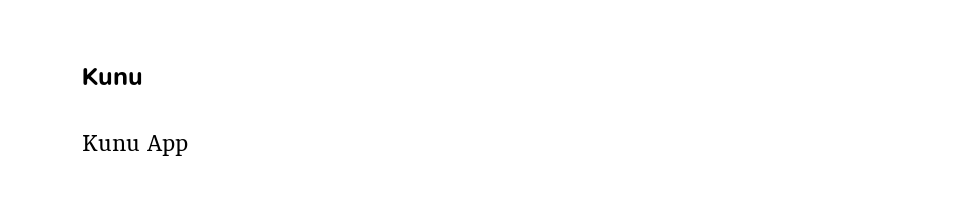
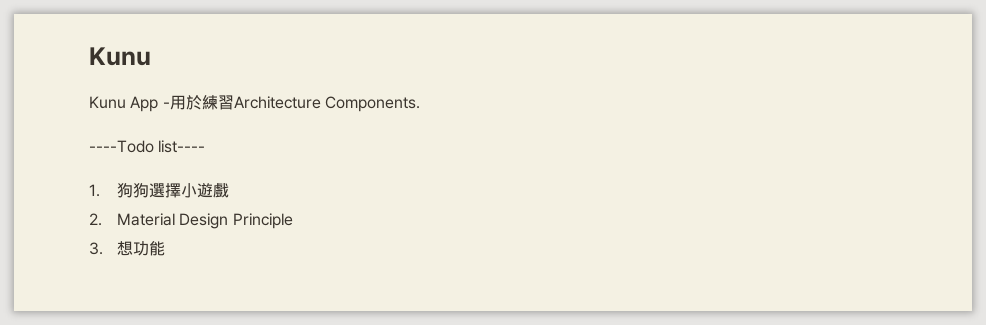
(189, 145) none -> [162,95,420,112] [89,140,206,153] [89,183,230,198] [89,213,293,229] [89,241,166,256] -用於練習Architecture Components. // ----Todo list---- // 1.狗狗選擇小遊戲 // 2. Material Design Principle // 3.想功能

